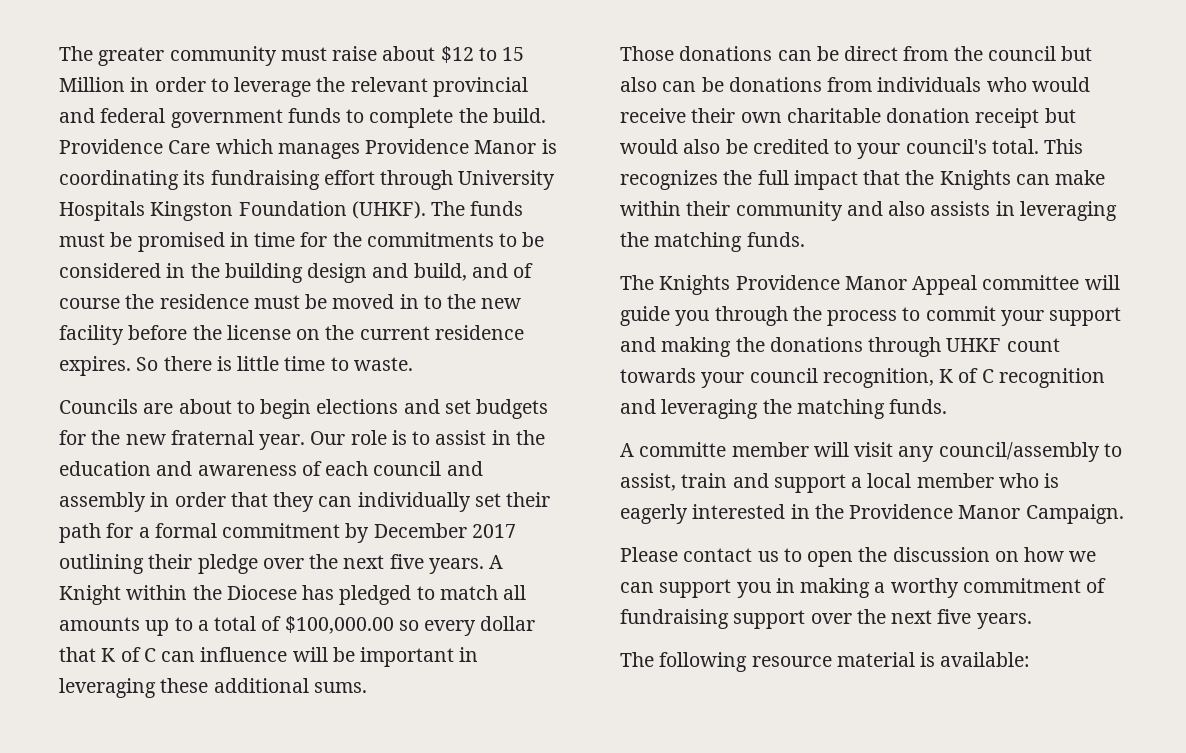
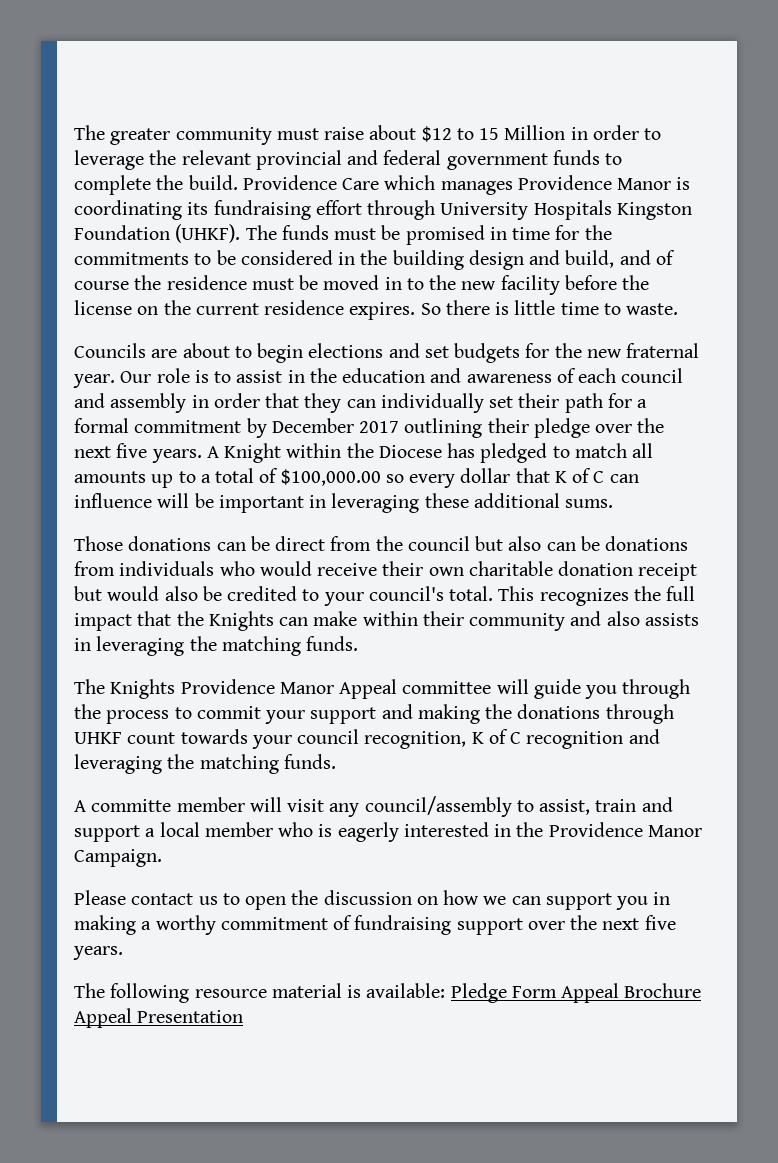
(1031, 659) none -> [450,983,702,1003] [74,1008,244,1028] Pledge Form Appeal Brochure Appeal Presentation

